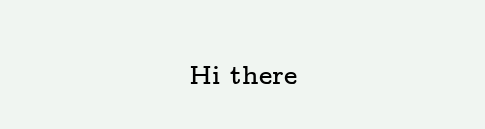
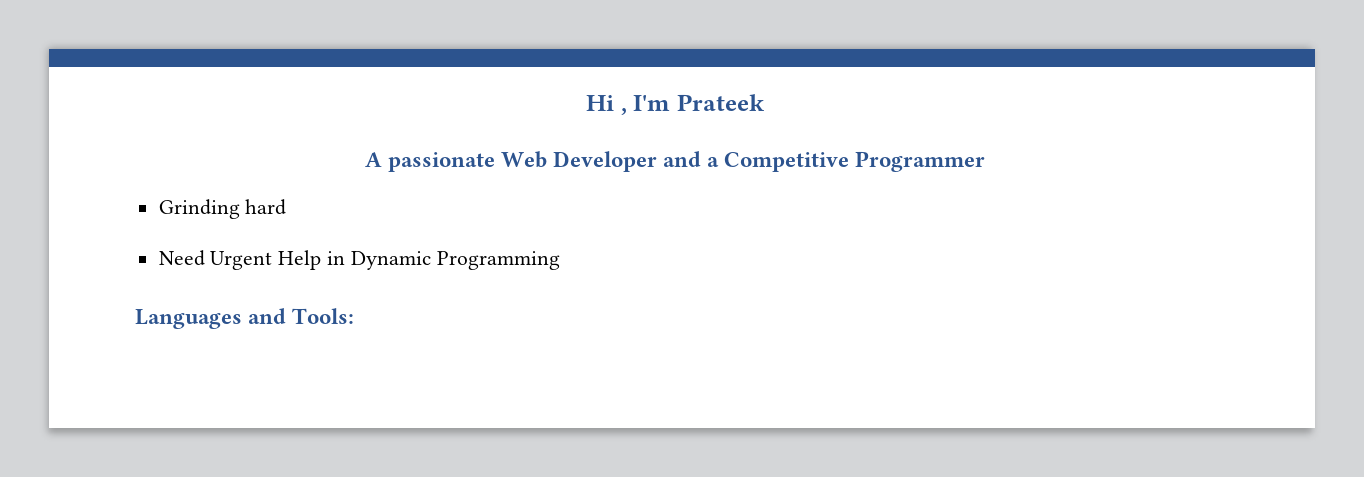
[229,66,297,84] there -> [620,94,766,115] [364,151,986,172] [158,199,287,219] [158,250,560,270] [135,308,355,329] , I'm Prateek // A passionate Web Developer and a Competitive Programmer // Grinding hard // Need Urgent Help in Dynamic Programming // Languages and Tools:

